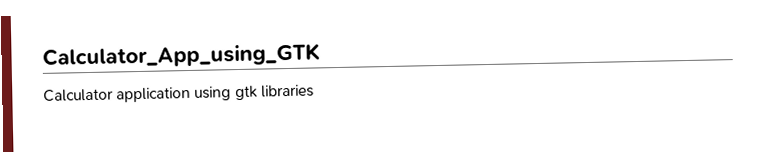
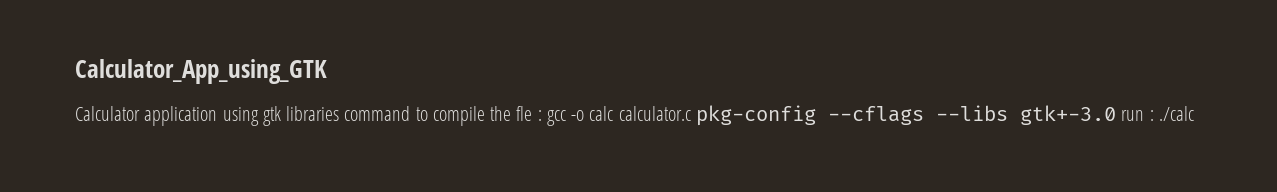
(314, 91) none -> [344,105,1194,126] command to compile the fle : gcc -o calc calculator.c pkg-config --cflags --libs gtk+-3.0 run : ./calc

